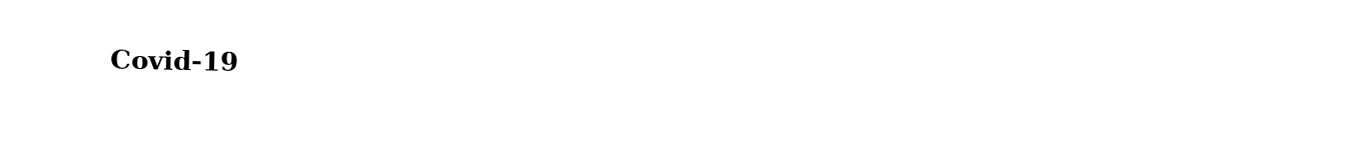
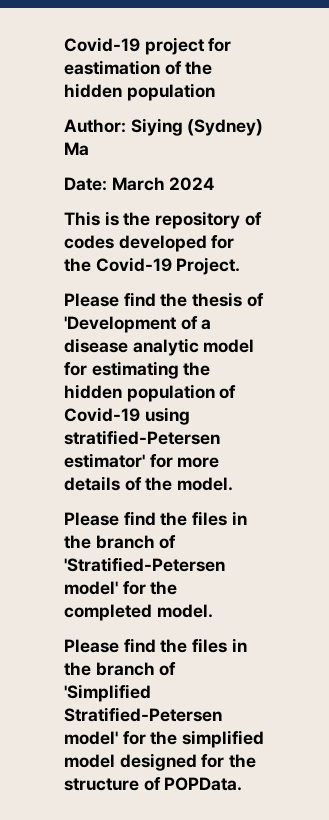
[110,48,239,72] Covid-19 -> [64,37,232,55] [64,60,213,75] [64,83,215,101] [64,118,264,136] [64,142,89,156] [64,177,216,191] [64,211,262,229] [64,235,235,252] [64,257,241,275] [64,292,264,307] [64,316,212,333] [64,338,255,356] [64,361,211,379] [64,384,237,402] [64,407,190,425] [64,430,220,445] [64,453,220,468] [64,476,234,491] [64,511,247,526] [64,535,177,549] [64,557,225,572] [64,581,178,595] [64,604,213,621] [64,638,247,653] [64,662,177,676] [64,684,151,702] [64,707,222,722] [64,730,265,748] [64,753,257,771] [64,777,243,791] Covid-19 project for eastimation of the hidden population // Author: Siying (Sydney) Ma // Date: March 2024 // This is the repository of codes developed for the Covid-19 Project. // Please find the thesis of 'Development of a disease analytic model for estimating the hidden population of Covid-19 using stratified-Petersen estimator' for more details of the model. // Please find the files in the branch of 'Stratified-Petersen model' for the completed model. // Please find the files in the branch of 'Simplified Stratified-Petersen model' for the simplified model designed for the structure of POPData.

